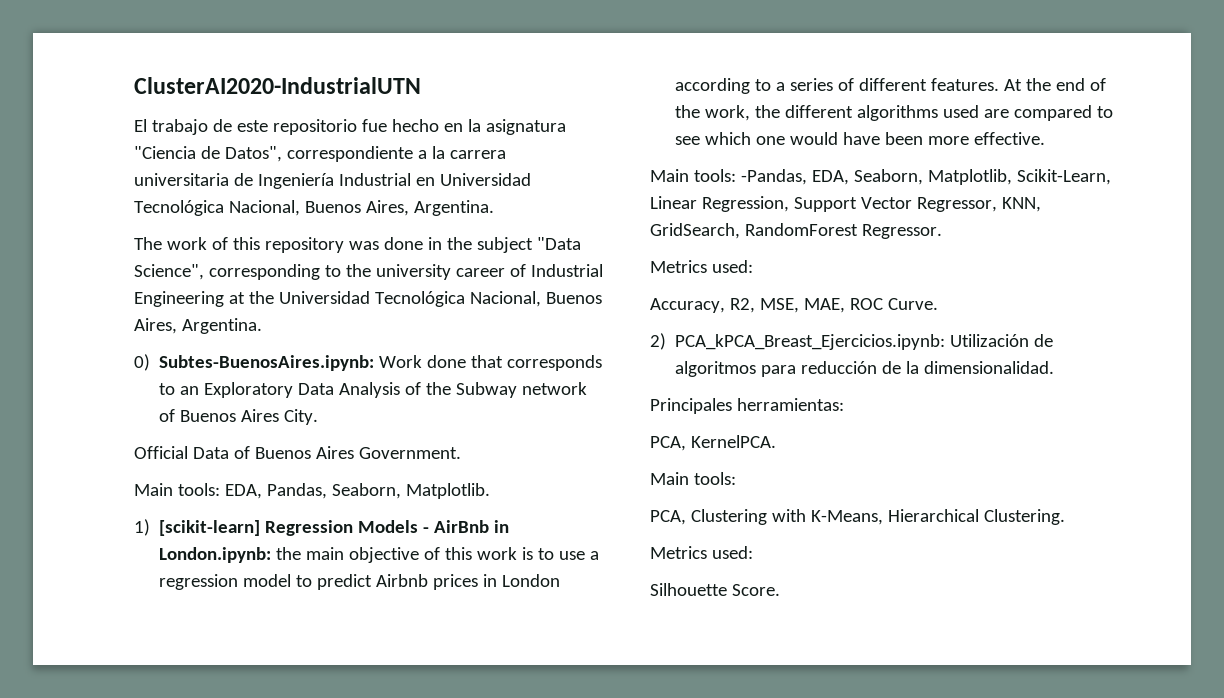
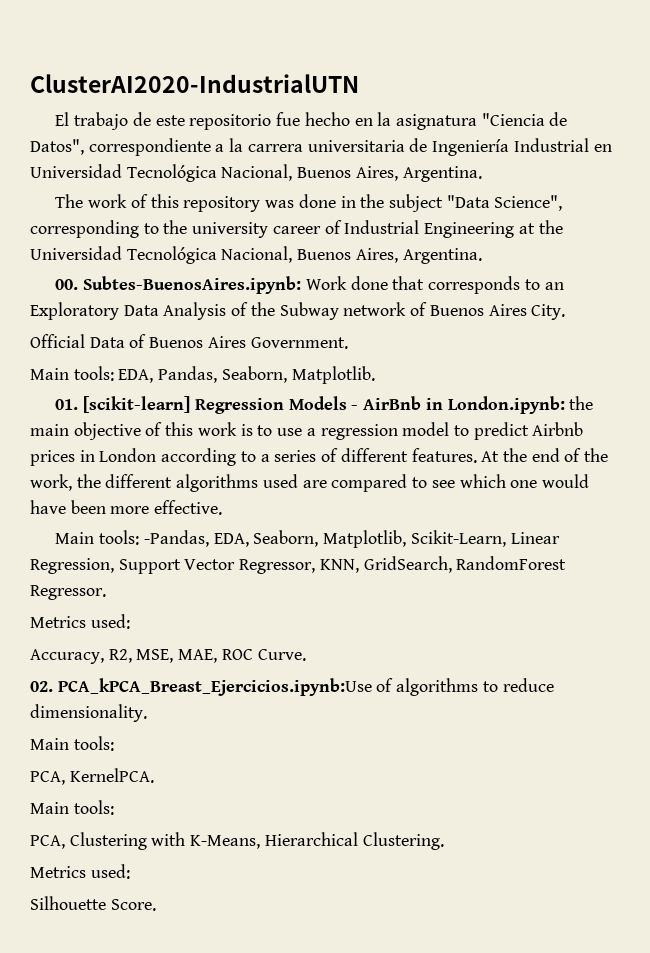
[134,354,150,371] 0) -> [55,279,79,290] 00.
[134,519,150,536] 1) -> [55,399,79,410] 01.
[650,333,1054,350] [675,361,1055,377] [650,398,844,414] 2) PCA_kPCA_Breast_Ejercicios.ipynb: Utilización de algoritmos para reducción de la dimensionalidad. // Principales herramientas: -> [30,678,554,696] [30,704,147,722] [30,736,114,751] 02. PCA_kPCA_Breast_Ejercicios.ipynb:Use of algorithms to reduce dimensionality. // Main tools:

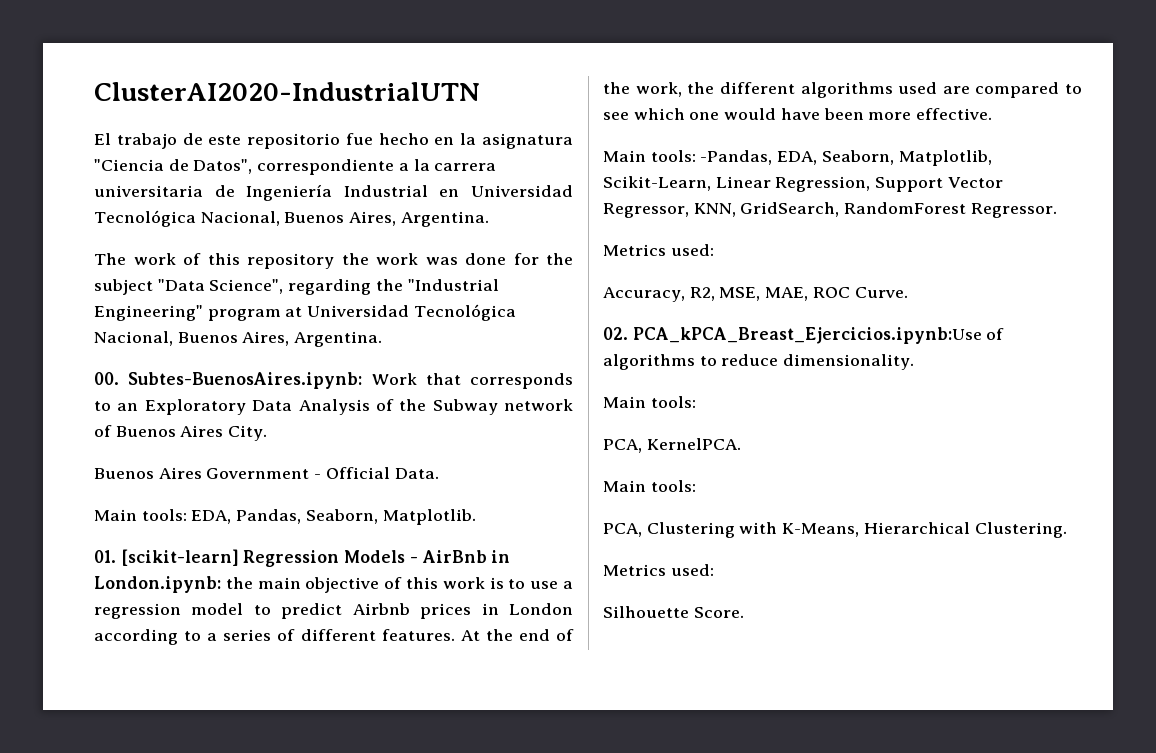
(261, 204) none -> [341,253,418,265] the work
[340,196,356,208] in -> [513,253,539,265] for
[30,220,563,238] corresponding to the university career of Industrial Engineering at the -> [288,279,499,295] [94,305,303,321] regarding the "Industrial Engineering" program at
[350,276,388,290] done -> (417, 379) none
[30,334,348,349] Official Data of Buenos Aires Government. -> [94,467,439,479] Buenos Aires Government - Official Data.

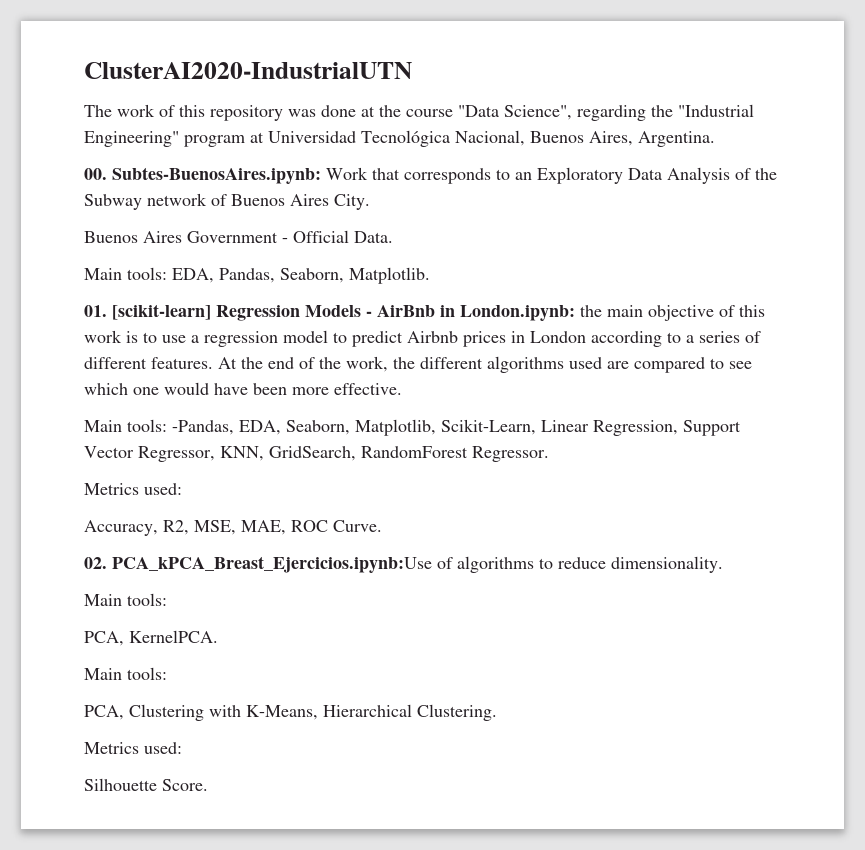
[94,133,573,149] [94,159,497,175] [94,184,573,201] [94,210,489,227] // El trabajo de este repositorio fue hecho en la asignatura "Ciencia de Datos", correspondiente a la carrera universitaria de Ingeniería Industrial en Universidad Tecnológica Nacional, Buenos Aires, Argentina. -> (412, 70) none
[341,253,573,265] [94,279,153,295] the work was done for the subject -> [288,105,453,117] was done at the course

